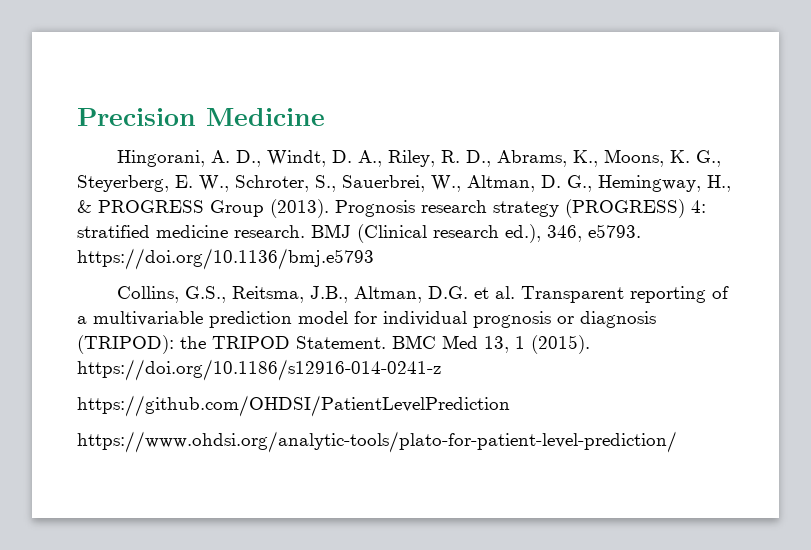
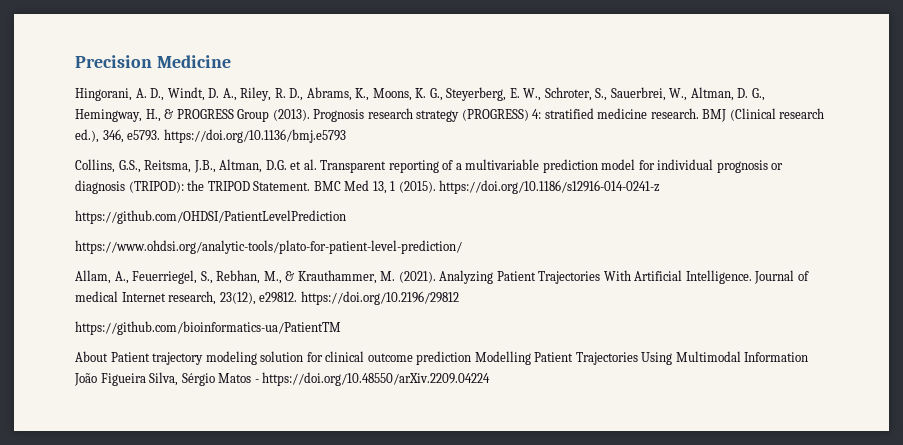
(677, 442) none -> [75,270,809,284] [75,291,459,305] [75,321,341,335] [75,351,809,365] [74,372,491,386] // Allam, A., Feuerriegel, S., Rebhan, M., & Krauthammer, M. (2021). Analyzing Patient Trajectories With Artificial Intelligence. Journal of medical Internet research, 23(12), e29812. https://doi.org/10.2196/29812 // https://github.com/bioinformatics-ua/PatientTM // About Patient trajectory modeling solution for clinical outcome prediction Modelling Patient Trajectories Using Multimodal Information João Figueira Silva, Sérgio Matos - https://doi.org/10.48550/arXiv.2209.04224

